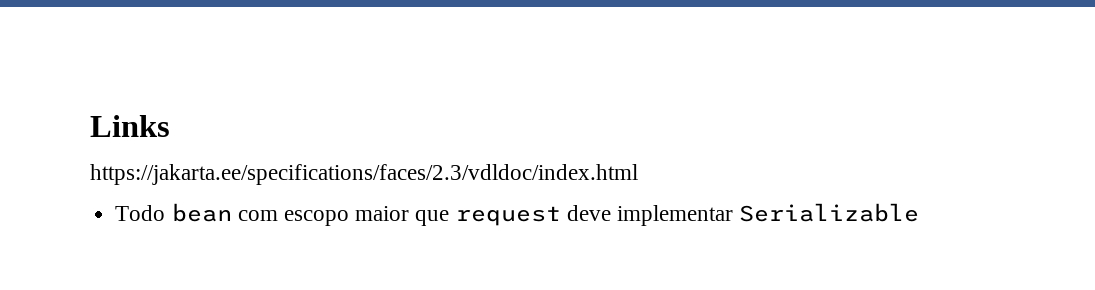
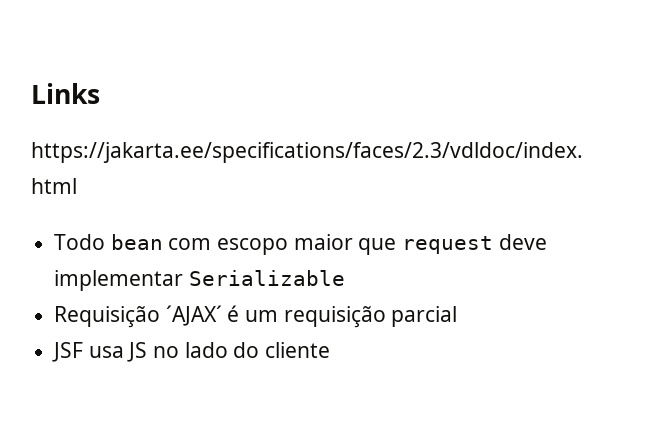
(920, 212) none -> [54,305,458,328] [52,342,331,362] // Requisição ´AJAX´ é um requisição parcial // JSF usa JS no lado do cliente

